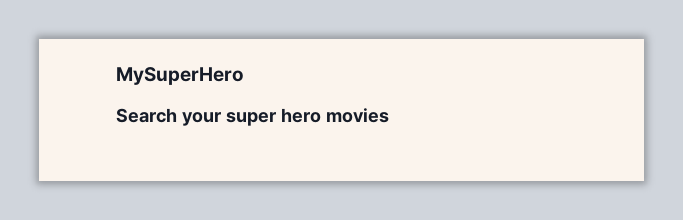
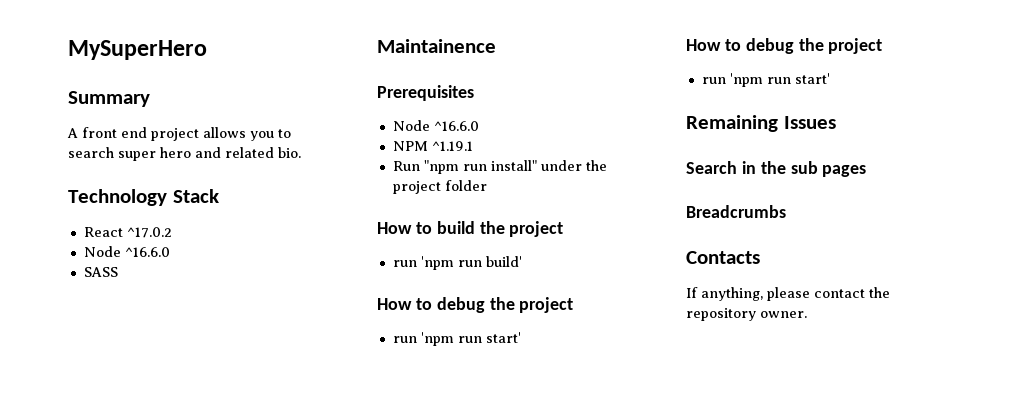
[116,108,389,126] Search your super hero movies -> [68,91,150,107] [67,127,291,141] [68,147,301,161] [68,189,219,206] [83,227,172,238] [83,246,170,257] [83,267,118,277] [377,39,496,53] [377,85,474,101] [392,120,479,131] [392,141,473,151] [392,160,607,174] [392,180,487,194] [377,221,564,237] [392,256,522,270] [377,297,574,313] [392,332,521,346] [686,38,883,54] [701,73,830,87] [686,115,836,132] [686,161,867,177] [686,205,786,218] [686,251,760,264] [686,287,890,301] [686,308,807,321] Summary // A front end project allows you to search super hero and related bio. // Technology Stack // React ^17.0.2 // Node ^16.6.0 // SASS // Maintainence // Prerequisites // Node ^16.6.0 // NPM ^1.19.1 // Run "npm run install" under the project folder // How to build the project // run 'npm run build' // How to debug the project // run 'npm run start' // How to debug the project // run 'npm run start' // Remaining Issues // Search in the sub pages // Breadcrumbs // Contacts // If anything, please contact the repository owner.

